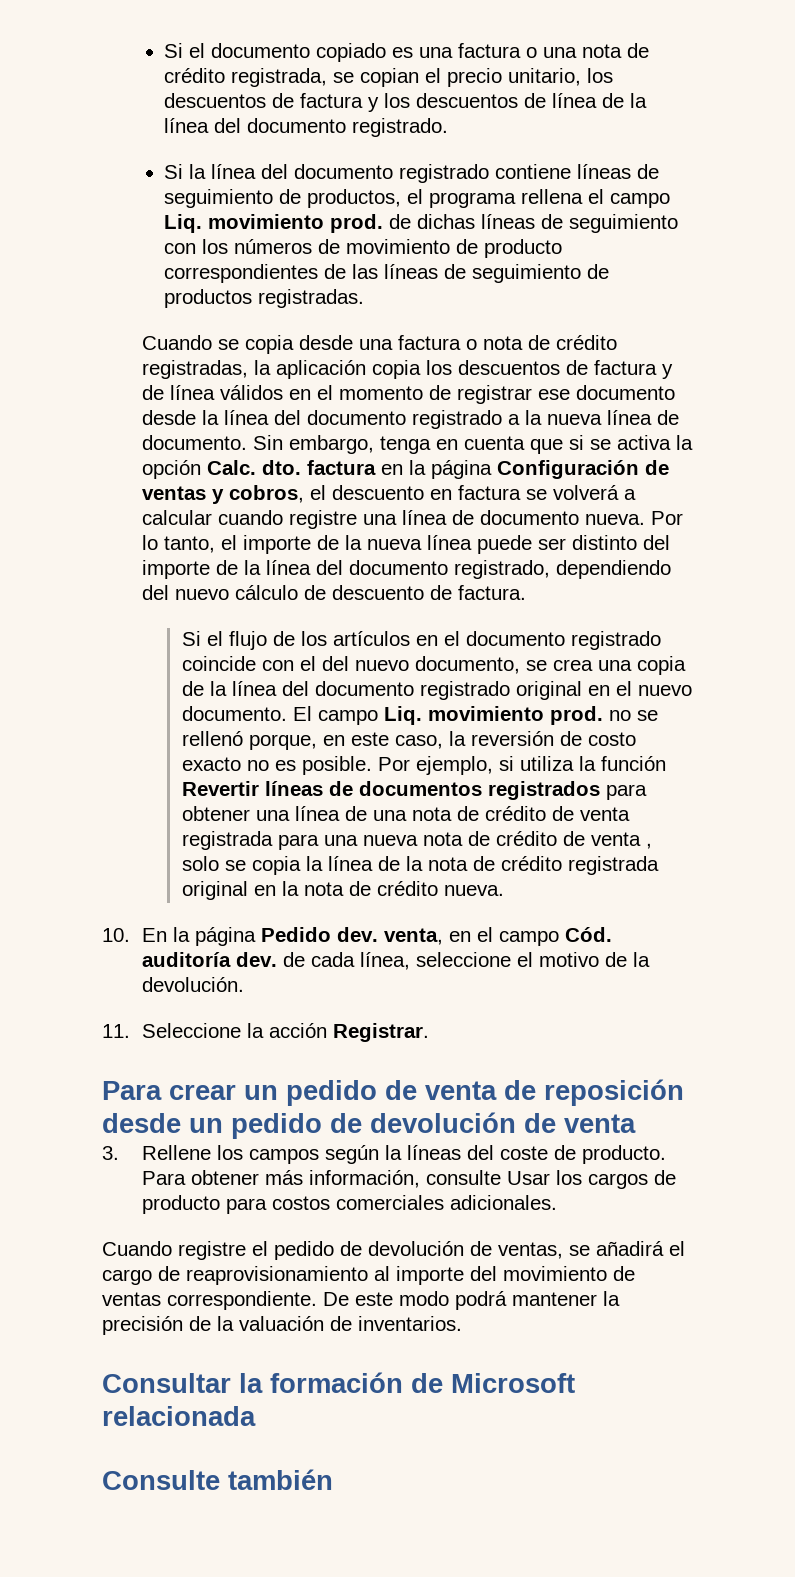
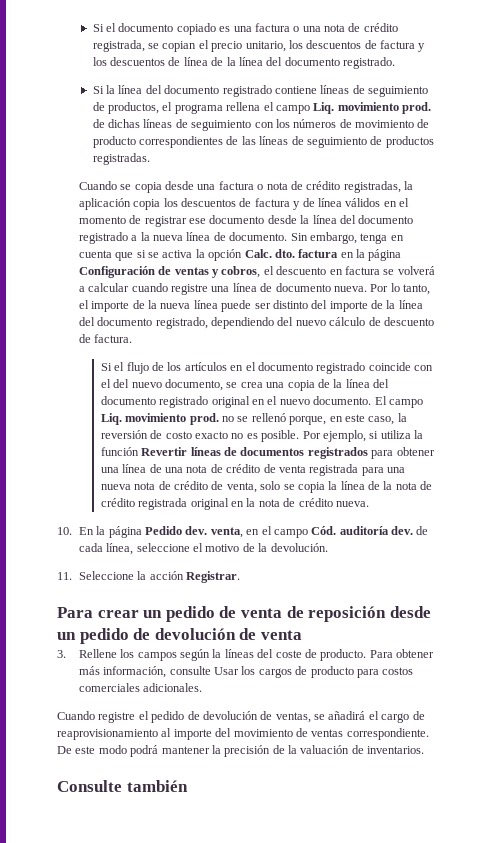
[590,832,652,849] venta , -> [226,482,257,493] venta,
[102,1372,575,1393] [102,1406,256,1426] // Consultar la formación de Microsoft relacionada -> (425, 750) none

